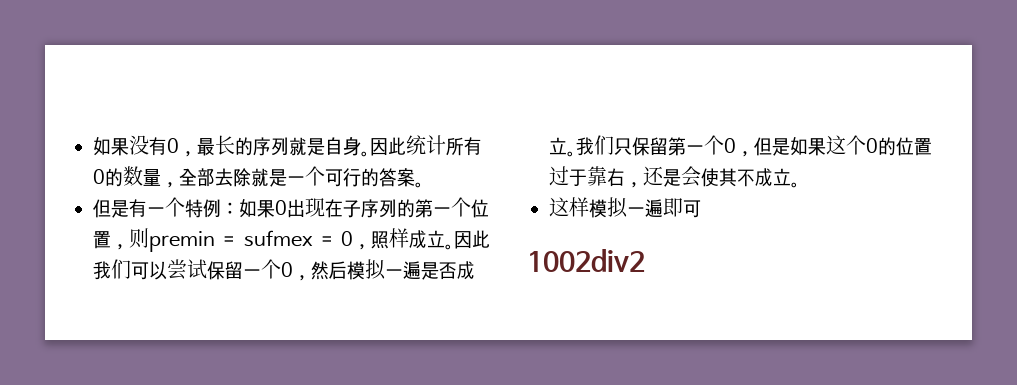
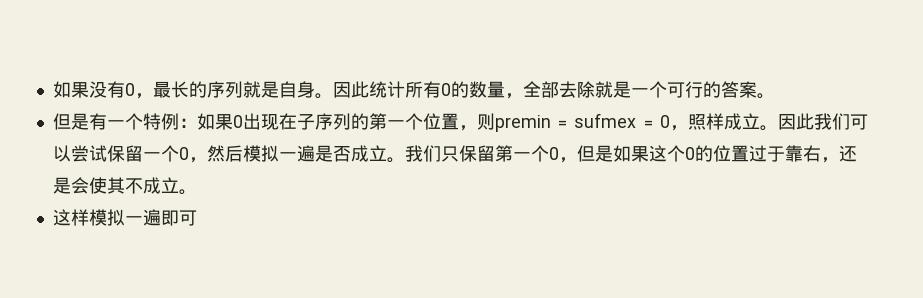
[527,249,645,272] // 1002div2 -> (197, 218) none

